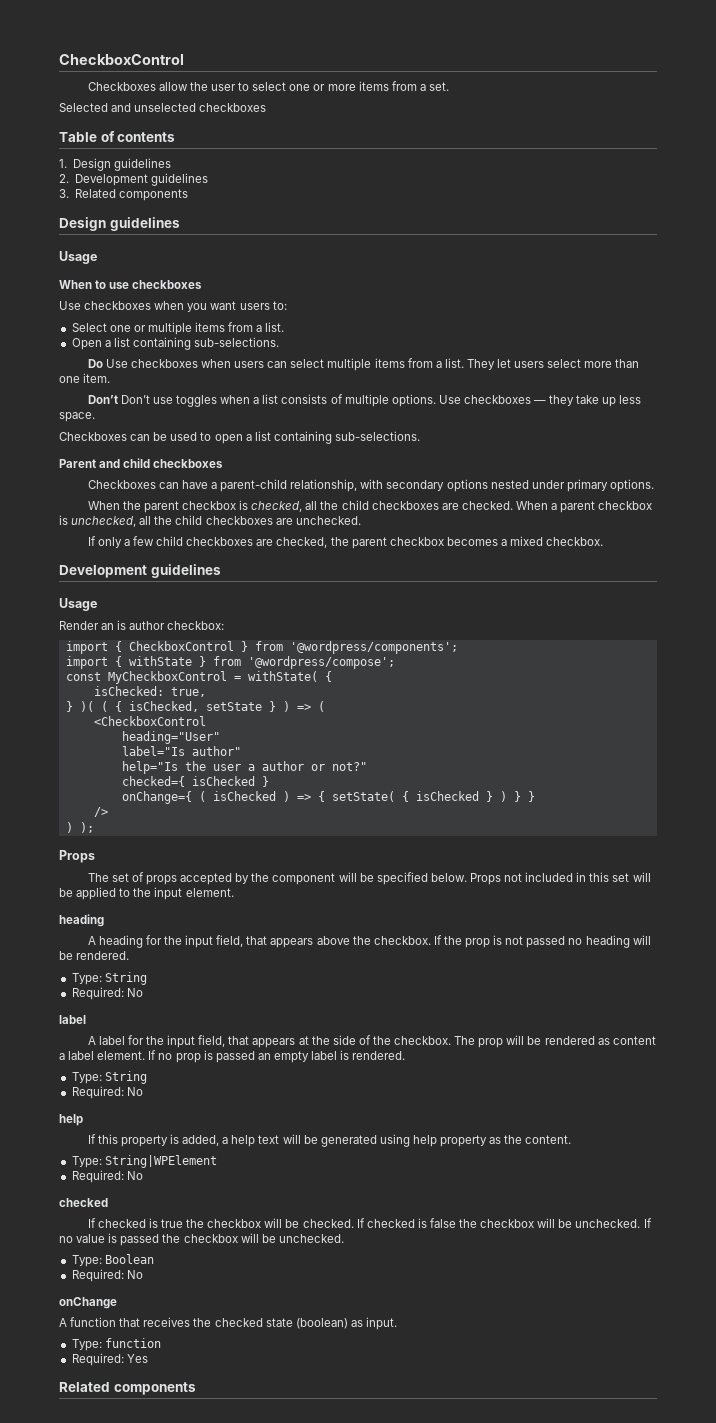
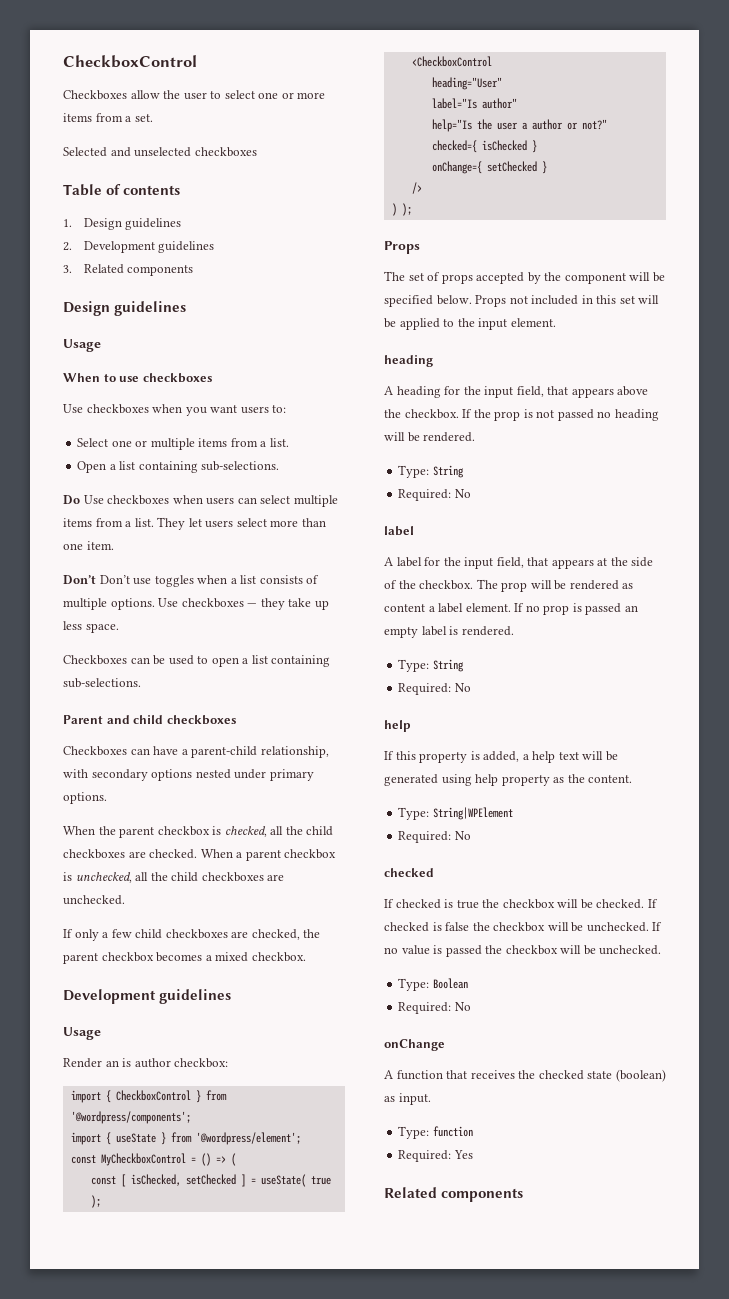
[128,656,395,669] withState } from '@wordpress/compose'; -> [115,1132,301,1145] useState } from '@wordpress/element';
[247,671,332,682] [93,686,206,697] [65,701,325,712] withState( { // isChecked: true, // } )( ( { isChecked, setState } ) => ( -> [200,1153,236,1166] [90,1174,331,1187] [90,1195,101,1208] () => ( // const [ isChecked, setChecked ] = useState( true );
[198,791,521,802] ( isChecked ) => { setState( { isChecked } ) } -> [486,161,537,172] setChecked

